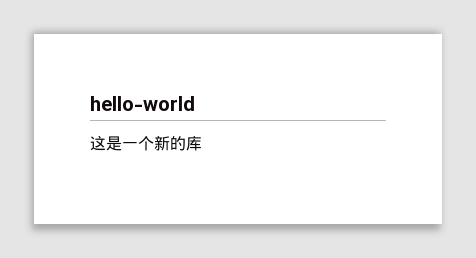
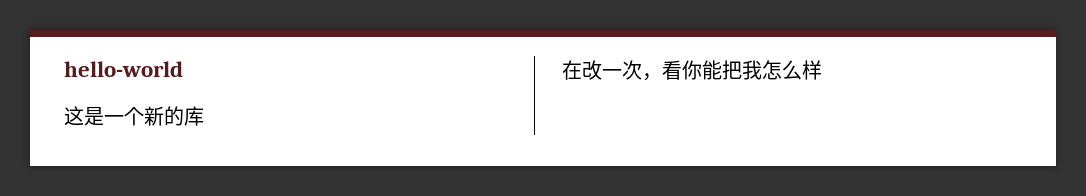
(202, 143) none -> [562,60,822,81] // 在改一次，看你能把我怎么样

